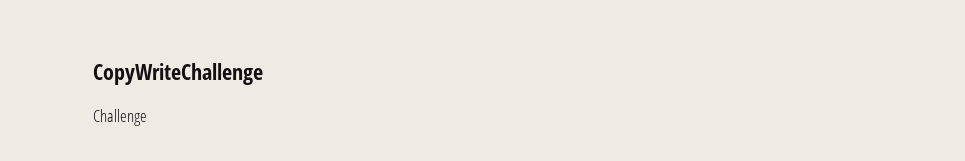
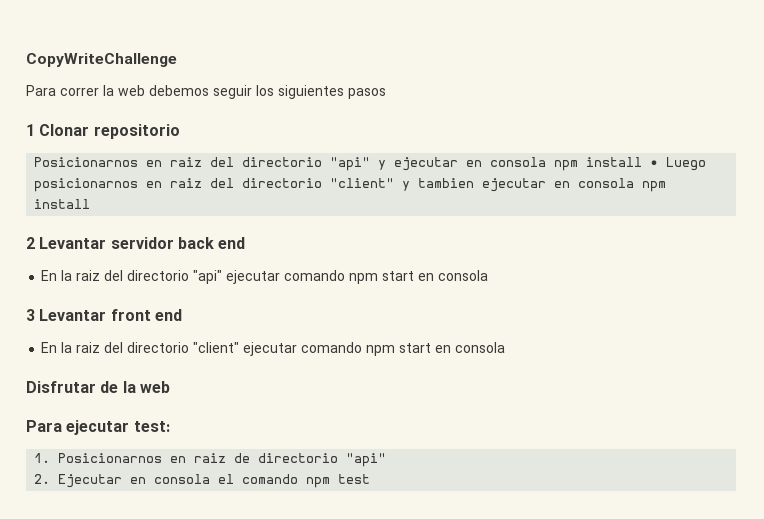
[93,109,147,126] Challenge -> [26,85,386,99] [26,124,180,139] [34,157,707,171] [34,178,667,192] [34,199,91,209] [26,237,246,249] [41,270,489,284] [26,309,182,321] [41,342,506,356] [26,381,170,393] [26,420,170,435] [34,453,387,467] [34,474,371,488] Para correr la web debemos seguir los siguientes pasos // 1 Clonar repositorio // Posicionarnos en raiz del directorio "api" y ejecutar en consola npm install • Luego posicionarnos en raiz del directorio "client" y tambien ejecutar en consola npm install // 2 Levantar servidor back end // En la raiz del directorio "api" ejecutar comando npm start en consola // 3 Levantar front end // En la raiz del directorio "client" ejecutar comando npm start en consola // Disfrutar de la web // Para ejecutar test: // 1. Posicionarnos en raiz de directorio "api" // 2. Ejecutar en consola el comando npm test

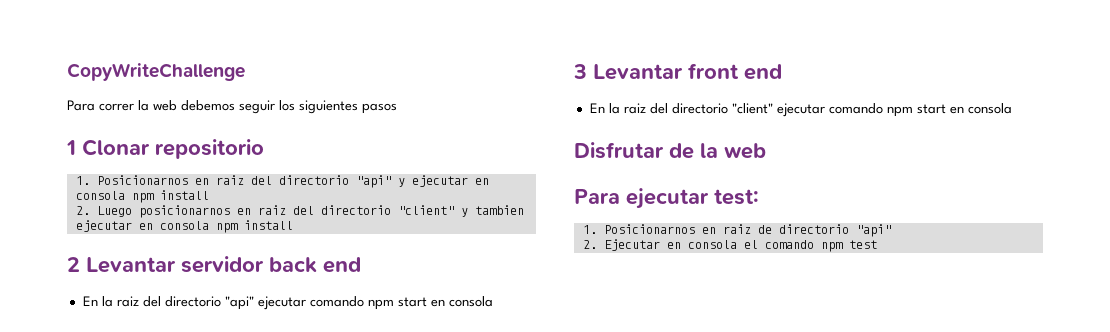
(180, 131) none -> [75,176,90,185] 1.
[650,160,659,167] • -> [75,206,90,215] // 2.

